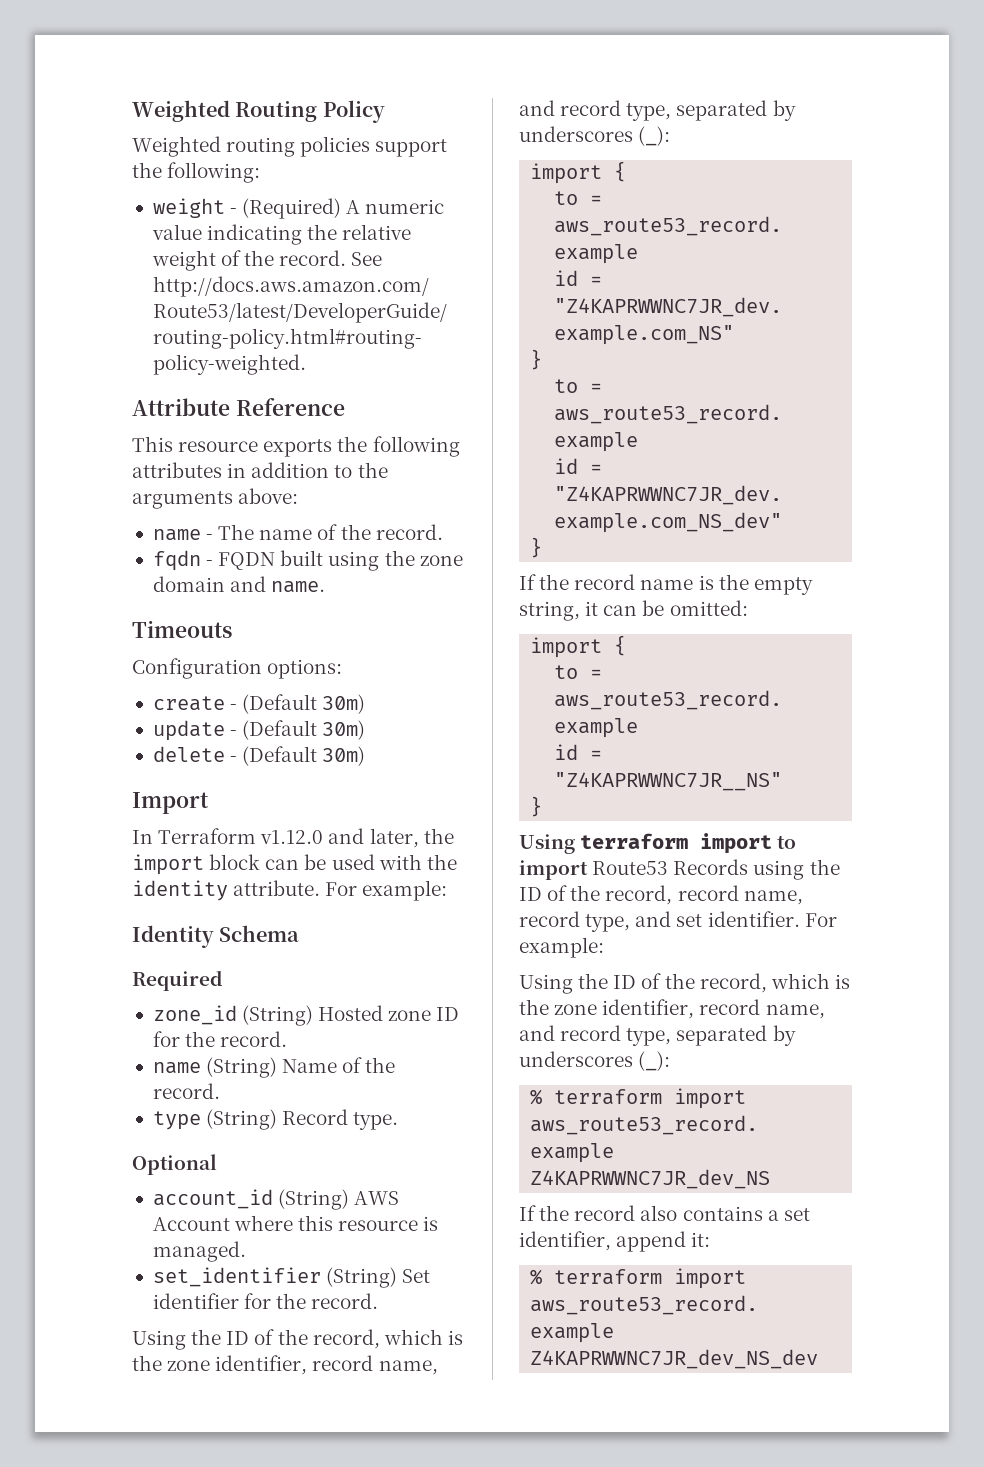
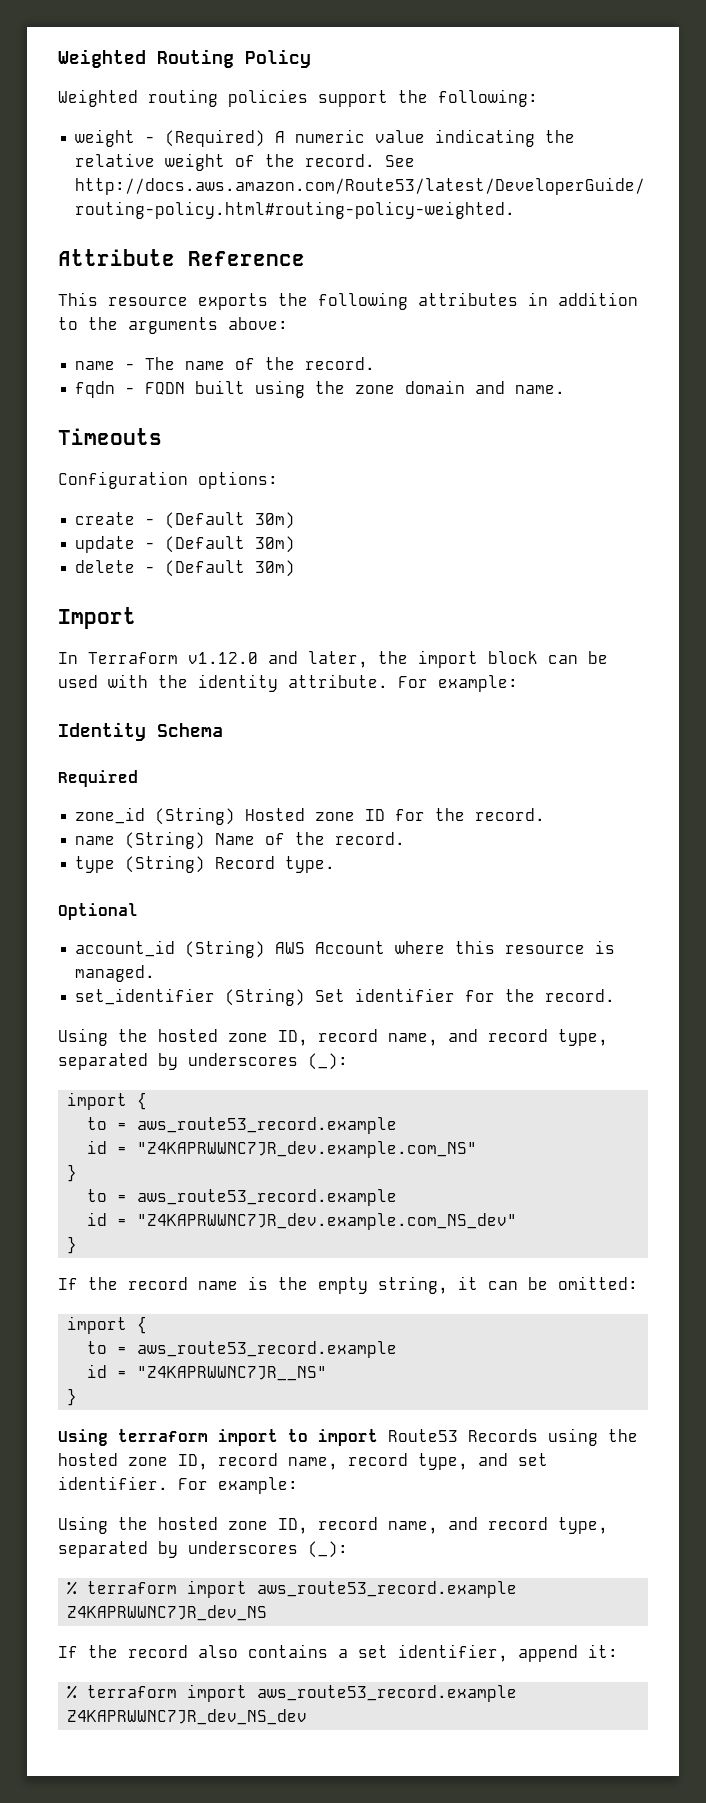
[226,1329,463,1349] [132,1355,308,1375] ID of the record, which is the zone identifier, -> [158,1029,308,1046] hosted zone ID,
[519,885,673,905] ID of the record, -> [58,1453,208,1470] hosted zone ID,
[613,973,850,993] [519,999,695,1019] ID of the record, which is the zone identifier, -> [158,1517,308,1534] hosted zone ID,

